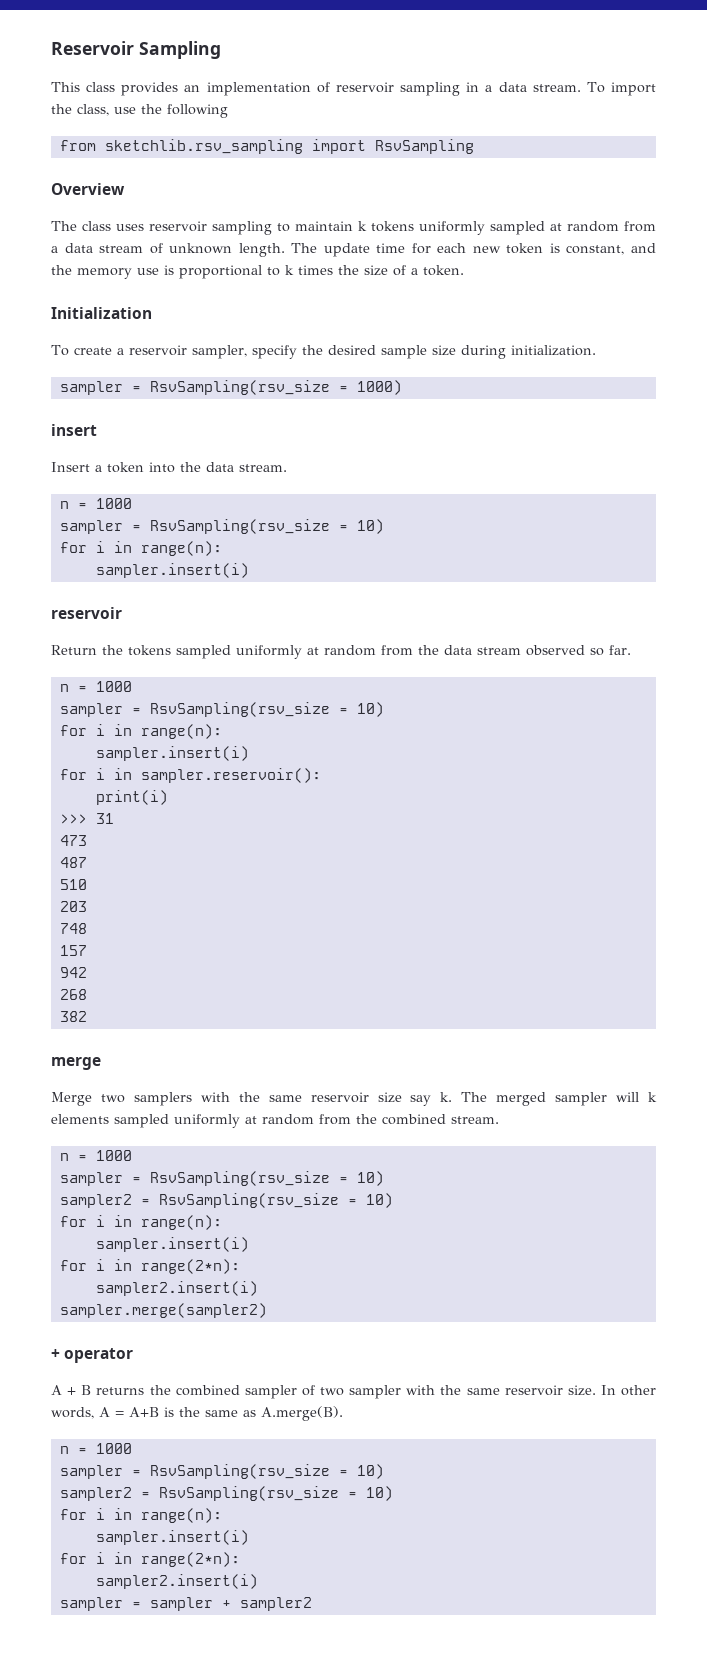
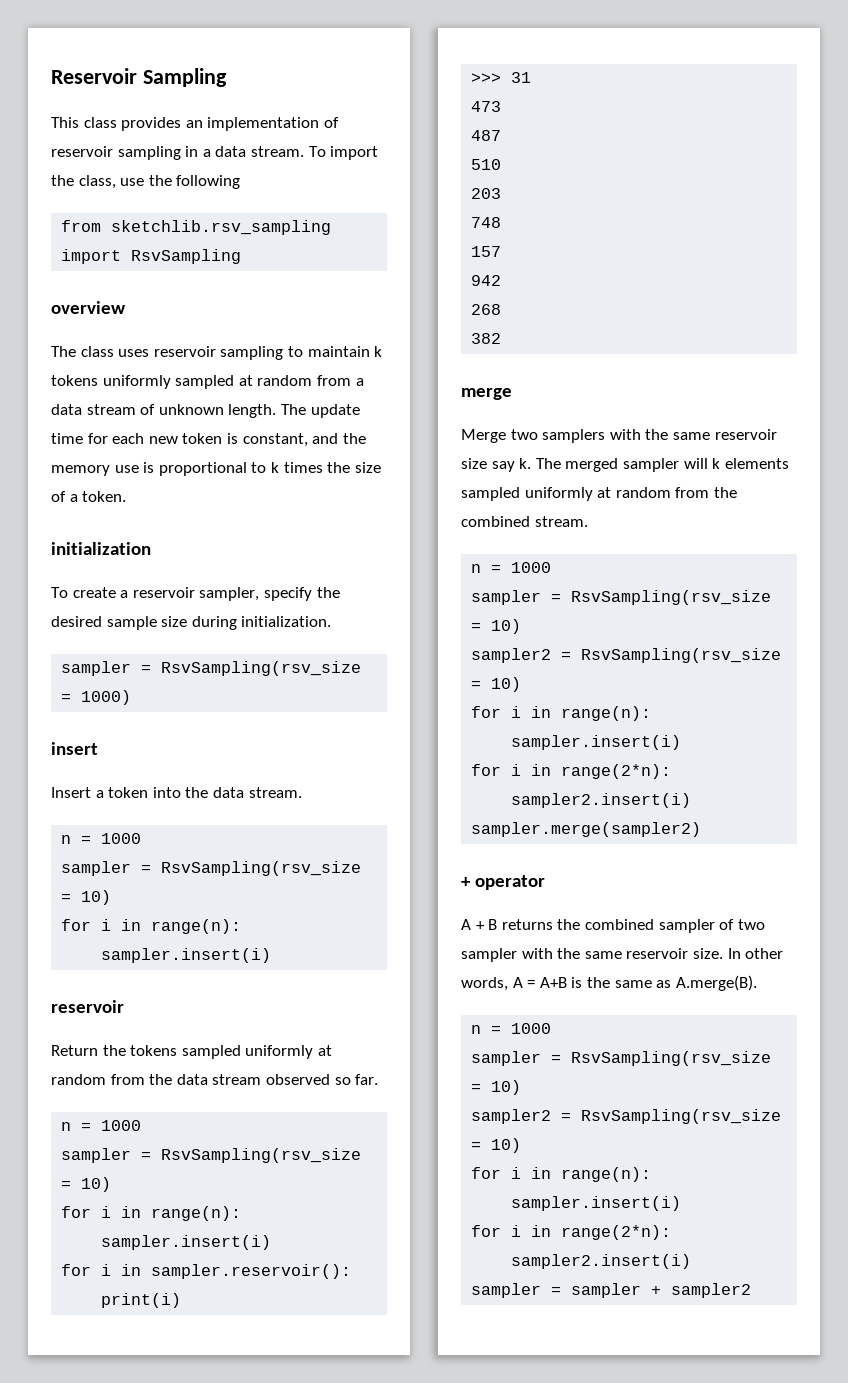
[51,183,125,195] Overview -> [51,301,126,314] overview
[51,307,152,319] Initialization -> [51,542,151,555] initialization

